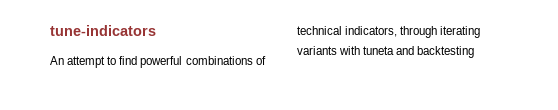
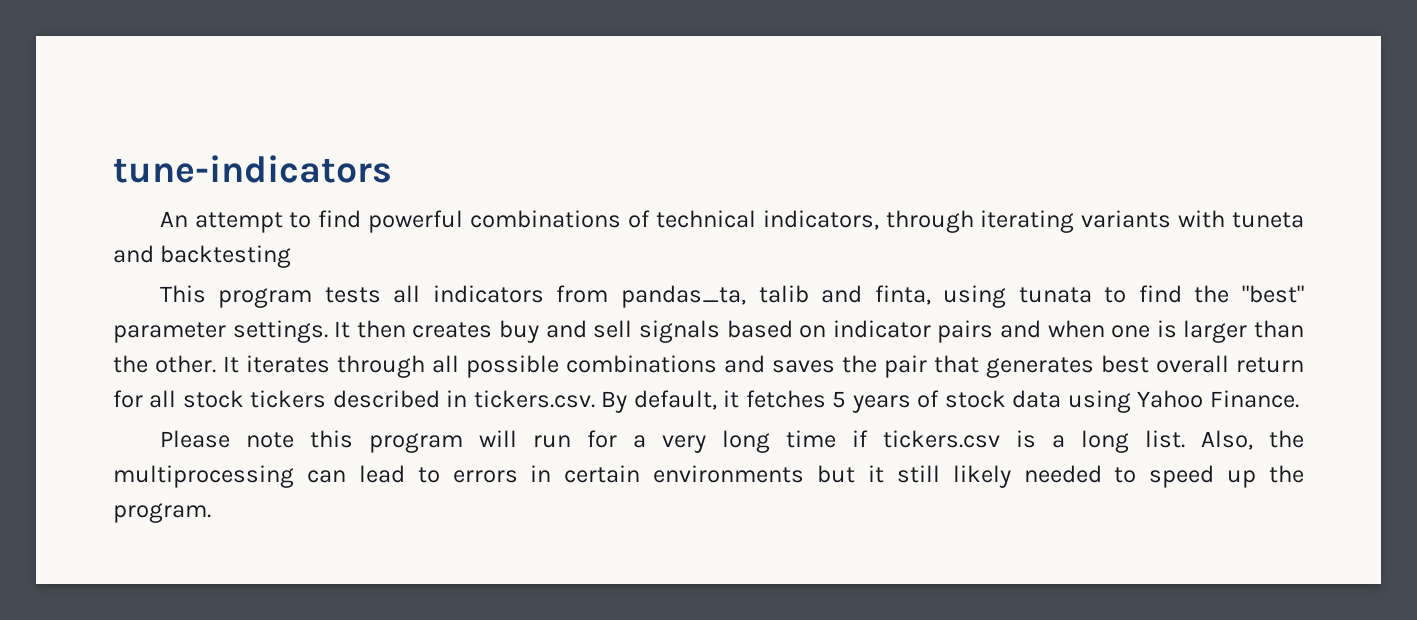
(475, 52) none -> [159,285,1304,308] [113,320,1304,343] [113,355,1304,378] [113,390,1299,413] [159,430,1304,453] [113,465,1304,488] [113,503,211,523] // This program tests all indicators from pandas_ta, talib and finta, using tunata to find the "best" parameter settings. It then creates buy and sell signals based on indicator pairs and when one is larger than the other. It iterates through all possible combinations and saves the pair that generates best overall return for all stock tickers described in tickers.csv. By default, it fetches 5 years of stock data using Yahoo Finance. // Please note this program will run for a very long time if tickers.csv is a long list. Also, the multiprocessing can lead to errors in certain environments but it still likely needed to speed up the program.

